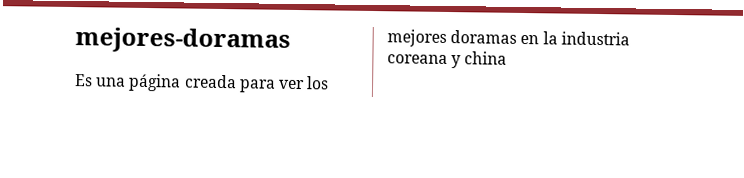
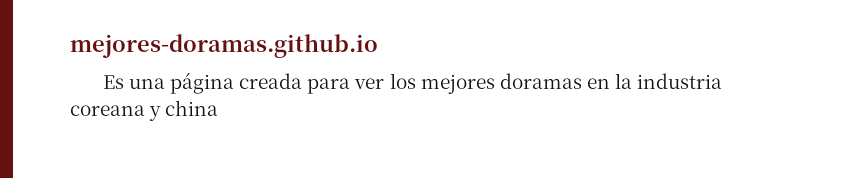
[75,27,291,54] mejores-doramas -> [70,34,378,58] mejores-doramas.github.io

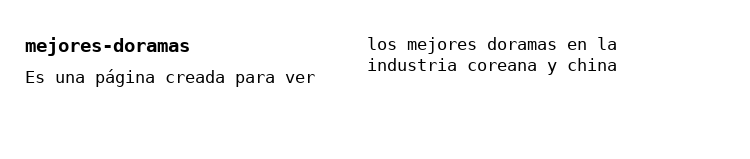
[70,34,378,58] mejores-doramas.github.io -> [25,37,190,56] mejores-doramas

